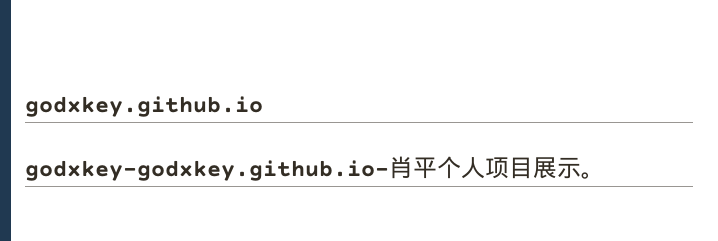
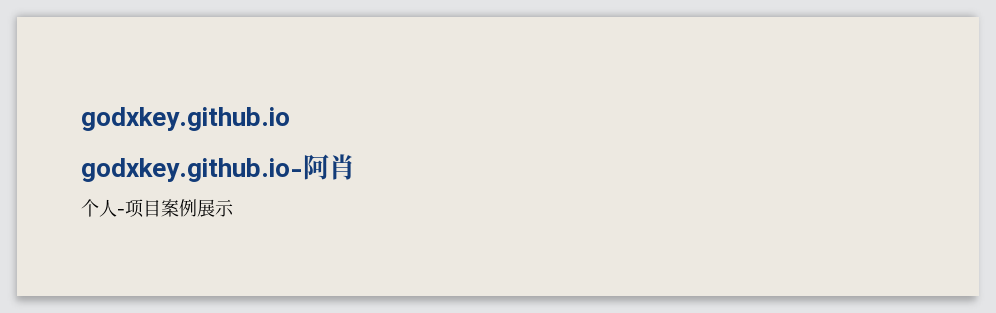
[25,160,389,181] godxkey-godxkey.github.io- -> [81,154,329,182] godxkey.github.io-阿
[413,156,605,179] 平个人项目展示。 -> [81,199,234,218] // 个人-项目案例展示

